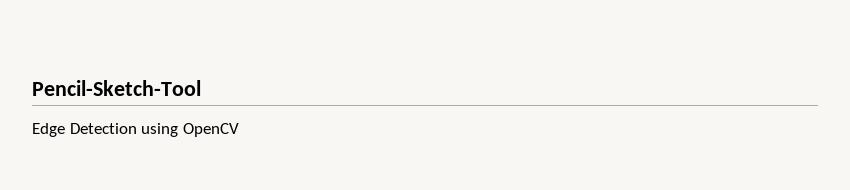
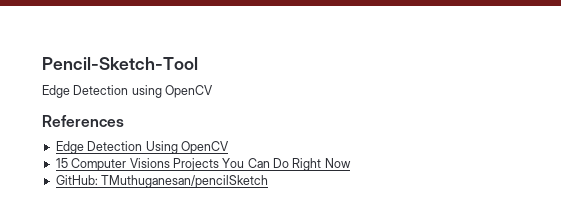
(239, 130) none -> [42,115,124,127] [55,141,229,154] [55,158,351,171] [55,175,269,188] // References // Edge Detection Using OpenCV // 15 Computer Visions Projects You Can Do Right Now // GitHub: TMuthuganesan/pencilSketch

